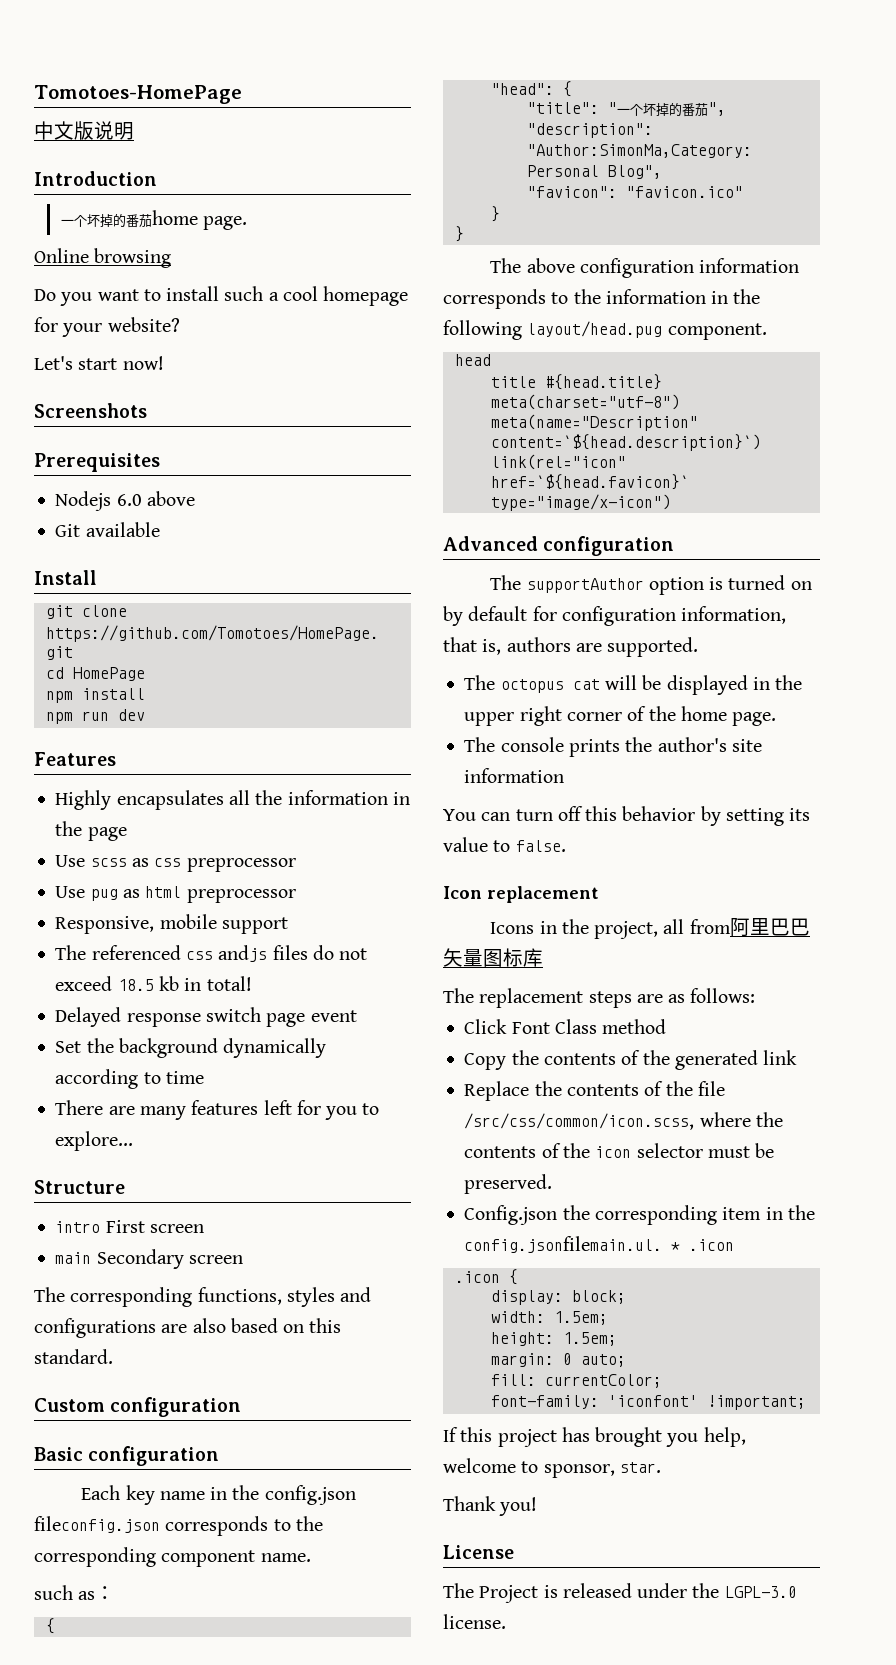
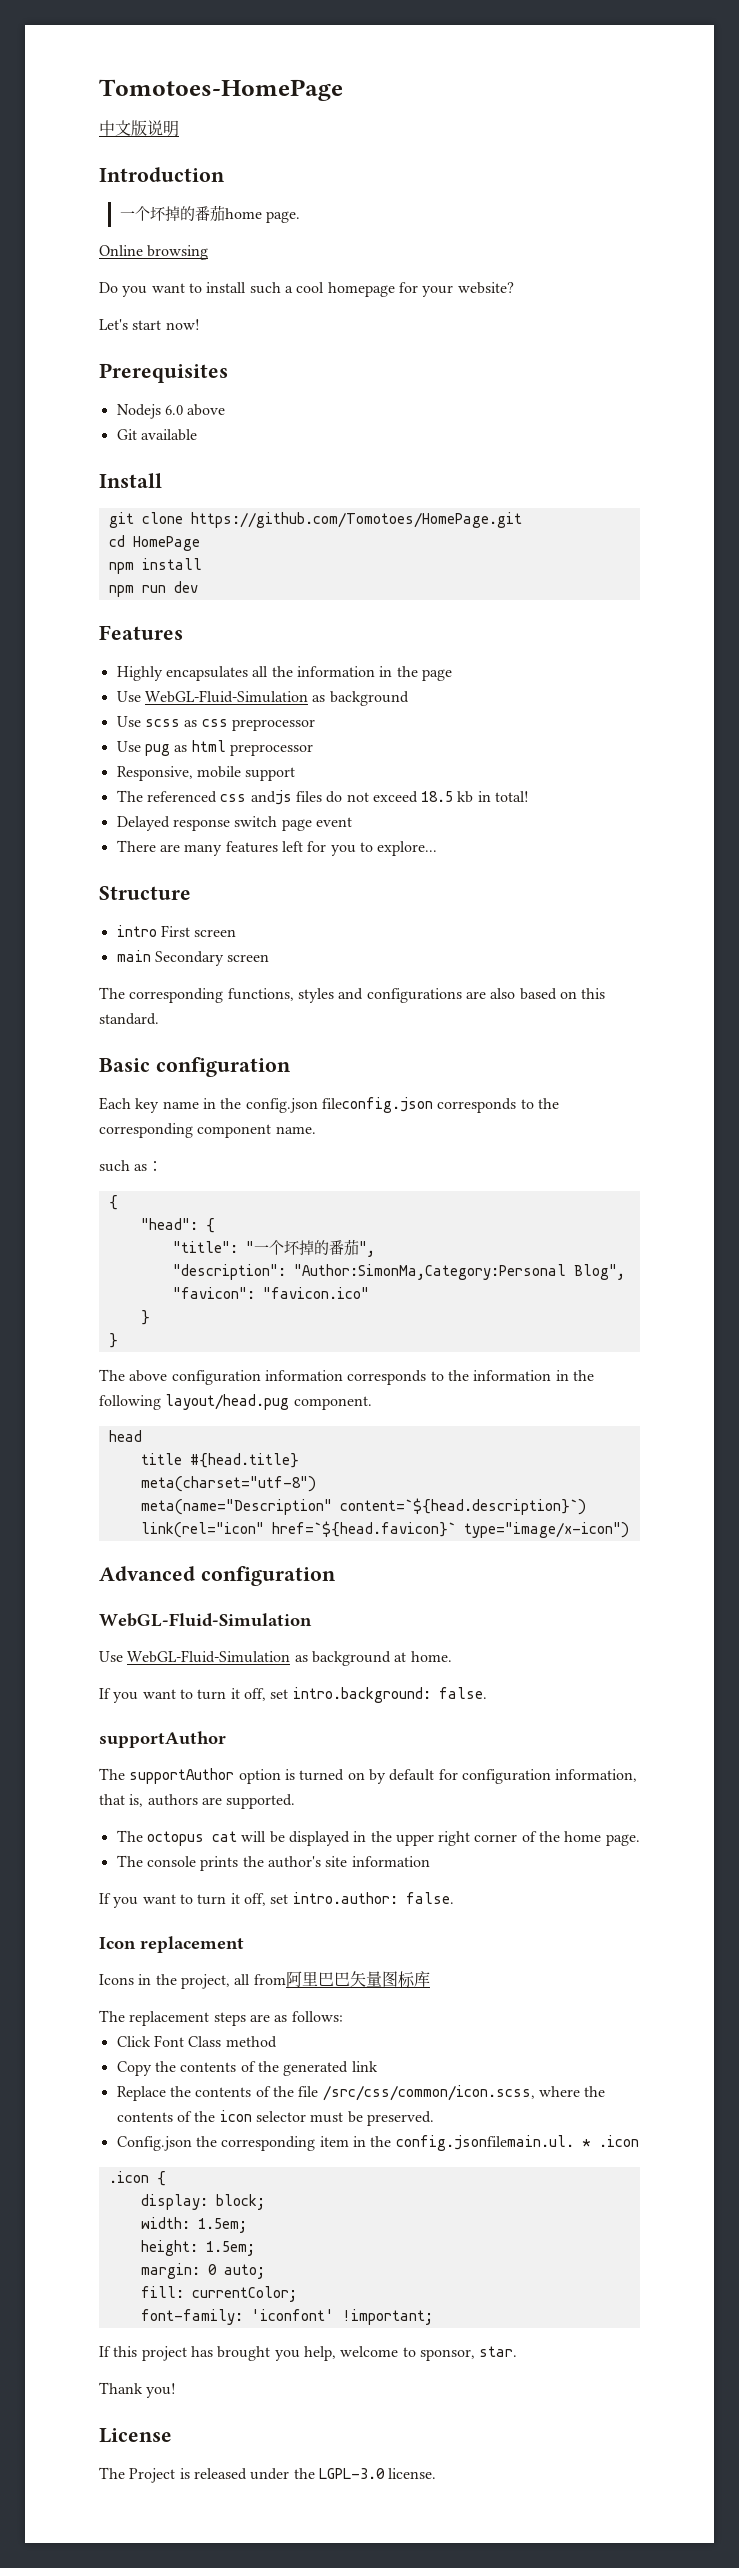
[34,403,147,418] // Screenshots -> (200, 324) none
(127, 834) none -> [116,690,409,706] // Use WebGL-Fluid-Simulation as background
[55,1038,327,1058] [55,1069,204,1089] // Set the background dynamically according to time -> (352, 822) none
[34,1397,242,1417] // Custom configuration -> (159, 1019) none
(675, 546) none -> [99,1613,312,1627] [99,1650,452,1666] [99,1687,487,1703] [99,1731,226,1748] // WebGL-Fluid-Simulation // Use WebGL-Fluid-Simulation as background at home. // If you want to turn it off, set intro.background: false. // supportAuthor
[443,806,811,826] [443,837,511,852] You can turn off this behavior by setting its value to -> [99,1892,398,1908] If you want to turn it off, set intro.author:

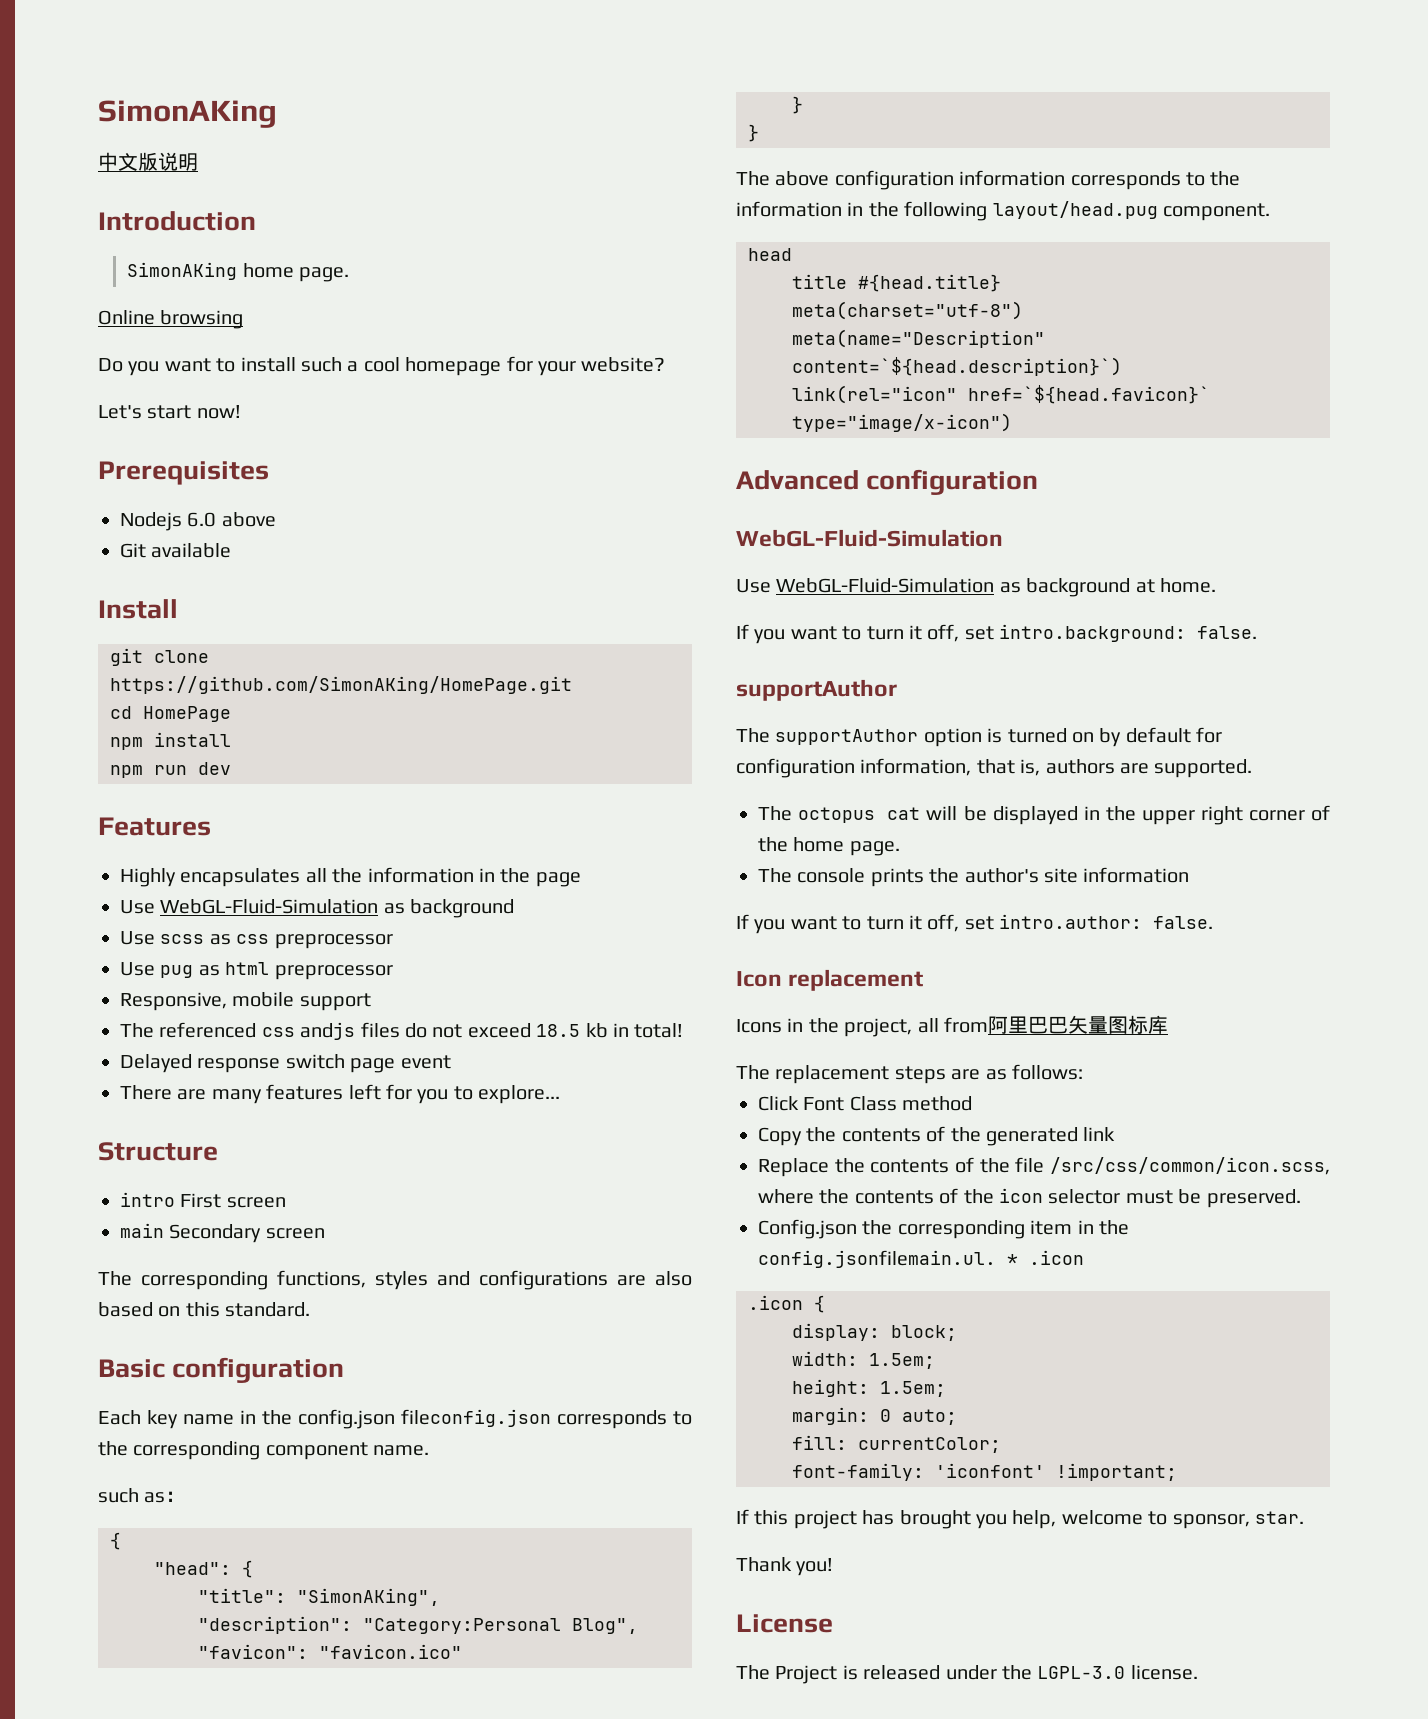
[99,79,343,101] Tomotoes-HomePage -> [98,100,277,128] SimonAKing
[119,205,225,222] 一个坏掉的番茄 -> [127,262,238,280] SimonAKing
[190,512,522,528] https://github.com/Tomotoes/HomePage.git -> [110,676,572,694] https://github.com/SimonAKing/HomePage.git
[245,1239,375,1257] "一个坏掉的番茄", -> [297,1588,440,1606] "SimonAKing",
[293,1264,566,1280] "Author:SimonMa,Category:Personal -> [363,1618,561,1634] "Category:Personal

